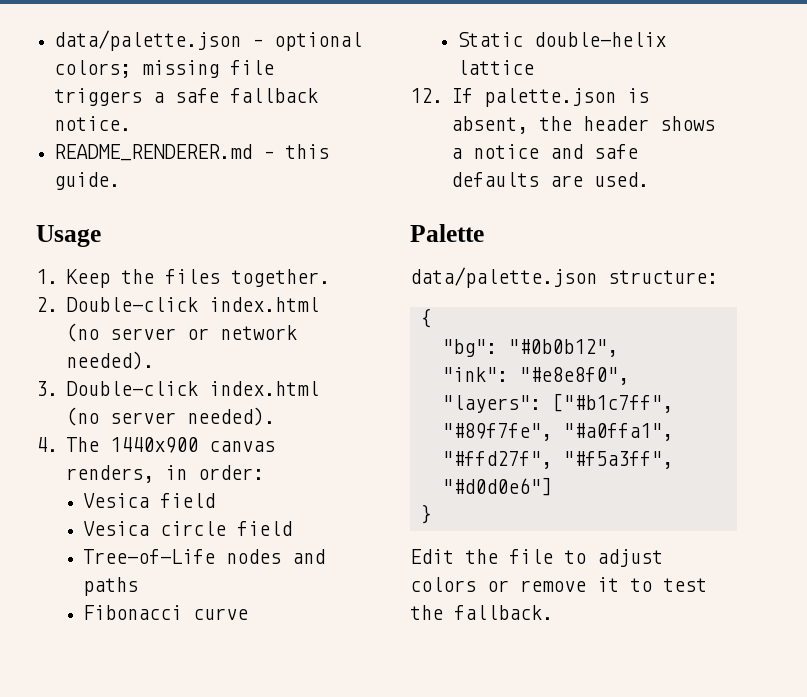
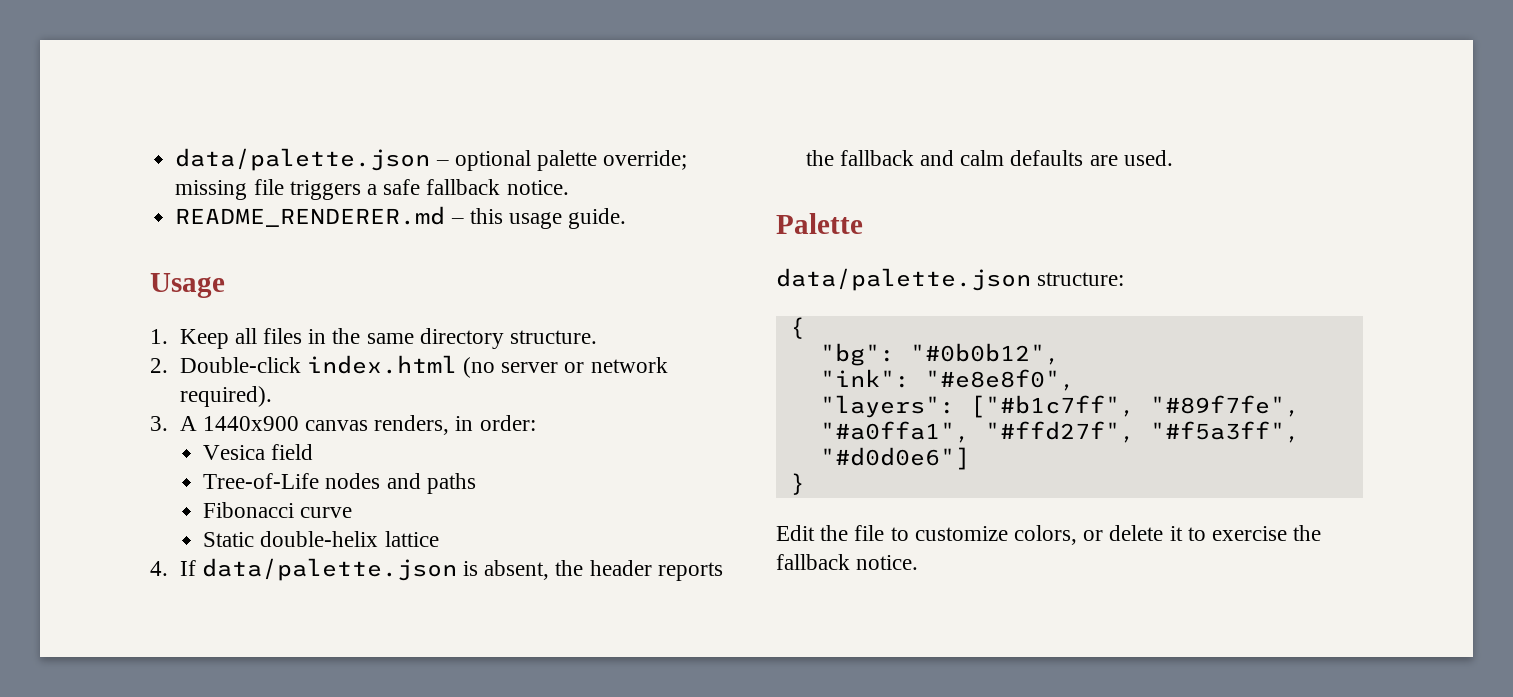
[54,60,132,78] colors; -> [536,150,688,171] palette override;
(330, 151) none -> [508,212,562,229] usage
[121,269,331,287] the files together. -> [234,328,597,349] all files in the same directory structure.
[66,351,155,370] needed). -> [179,386,272,407] required).
[66,381,320,396] [66,407,276,426] [36,437,100,452] Double-click index.html (no server needed). // 4. The -> [179,416,197,431] A
[83,521,293,536] // Vesica circle field -> (314, 452) none
[410,88,617,107] 12. If palette.json -> [150,558,457,581] 4. If data/palette.json
[660,116,716,131] [451,144,639,159] shows a notice and safe -> [657,562,723,581] [805,150,1005,166] reports the fallback and calm
[597,549,663,567] [410,577,707,592] [410,605,553,620] adjust colors or remove it to test the fallback. -> [914,525,1322,545] [776,554,919,570] customize colors, or delete it to exercise the fallback notice.

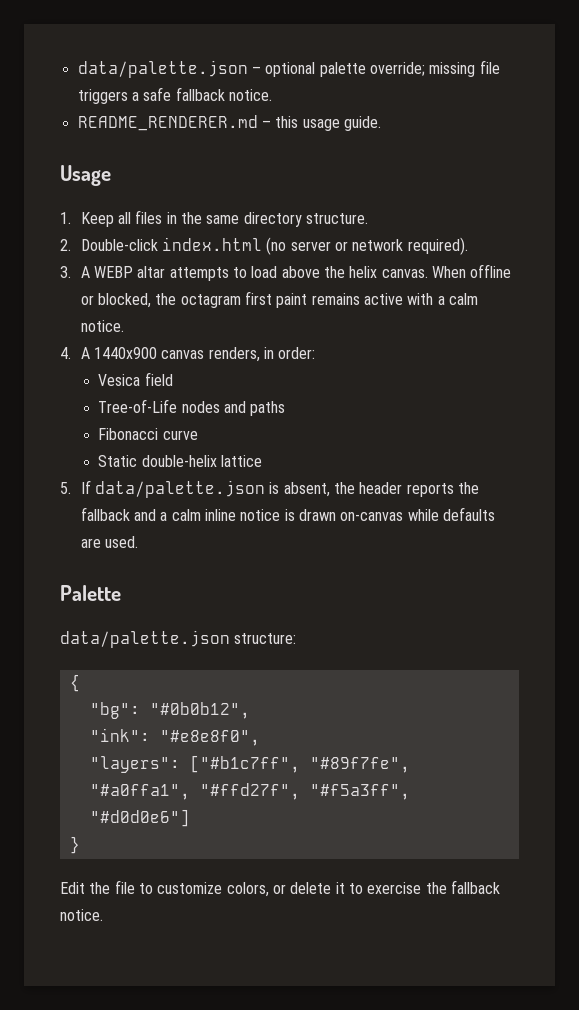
(197, 423) none -> [94,264,512,281] [80,291,478,308] [80,320,124,332] [60,347,90,359] WEBP altar attempts to load above the helix canvas. When offline or blocked, the octagram first paint remains active with a calm notice. // 4. A
[150,561,168,576] 4. -> [60,482,71,494] 5.
[960,150,1005,166] calm -> [160,509,439,521] a calm inline notice is drawn on-canvas while

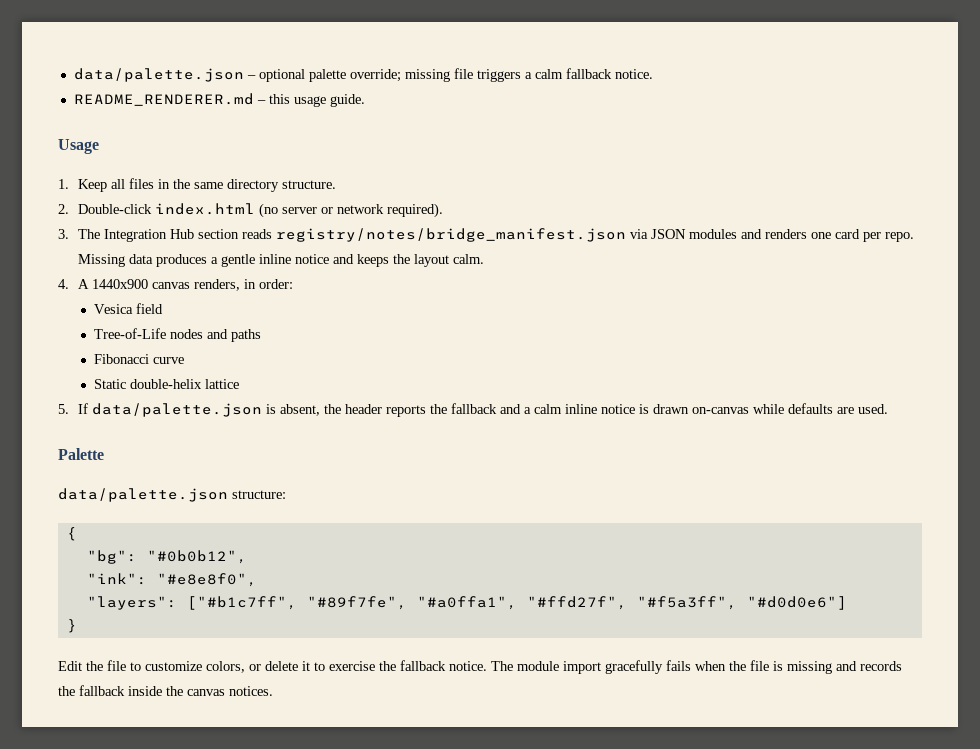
[143,87,172,101] safe -> [534,69,563,79] calm
[80,264,512,281] [80,291,478,308] [80,320,124,332] A WEBP altar attempts to load above the helix canvas. When offline or blocked, the octagram first paint remains active with a calm notice. -> [78,228,915,242] [78,254,485,267] The Integration Hub section reads registry/notes/bridge_manifest.json via JSON modules and renders one card per repo. Missing data produces a gentle inline notice and keeps the layout calm.
(103, 915) none -> [491,660,902,674] [58,685,273,696] The module import gracefully fails when the file is missing and records the fallback inside the canvas notices.

